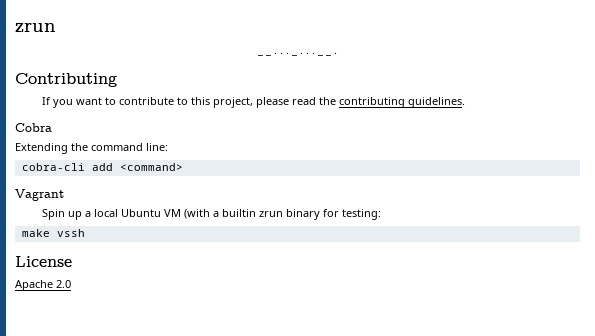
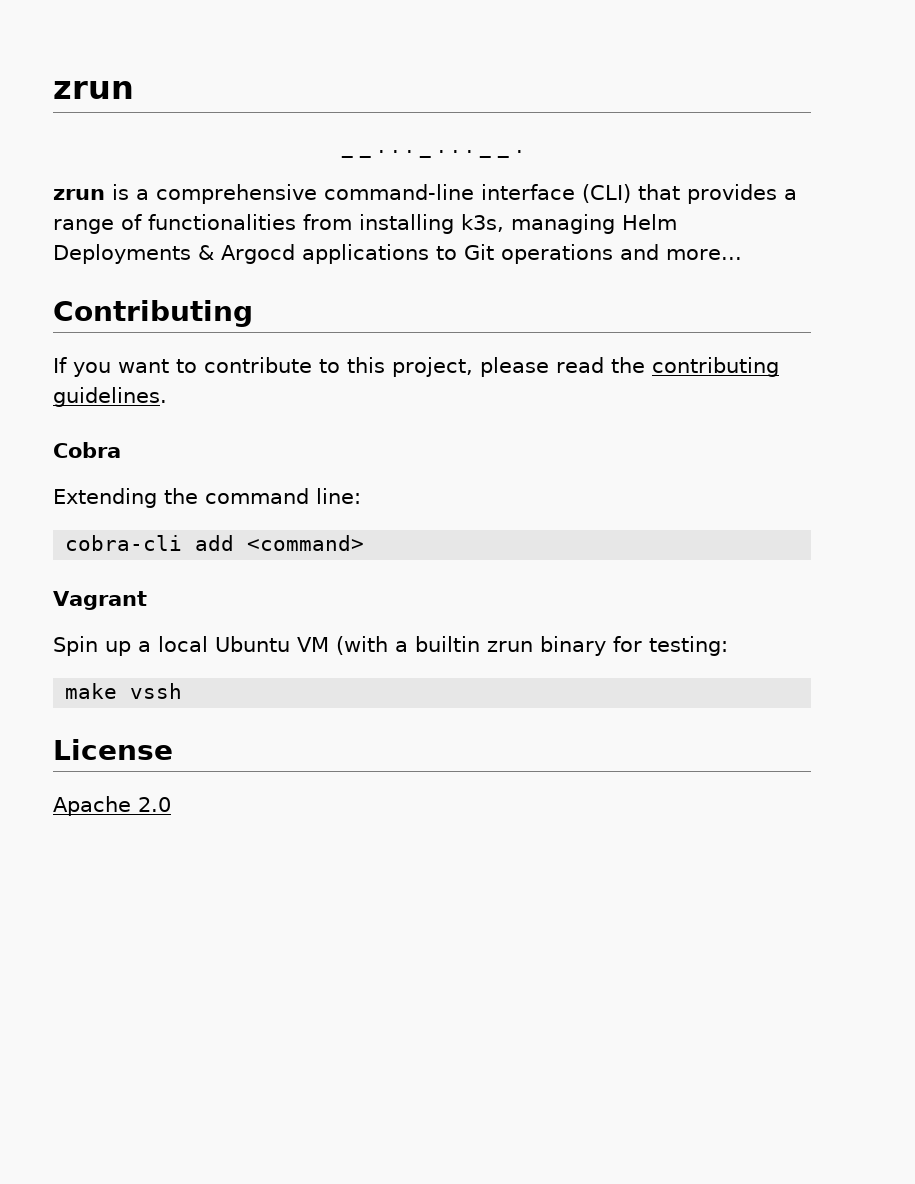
(337, 53) none -> [53,184,797,204] [53,214,677,234] [53,244,742,264] // zrun is a comprehensive command-line interface (CLI) that provides a range of functionalities from installing k3s, managing Helm Deployments & Argocd applications to Git operations and more...

